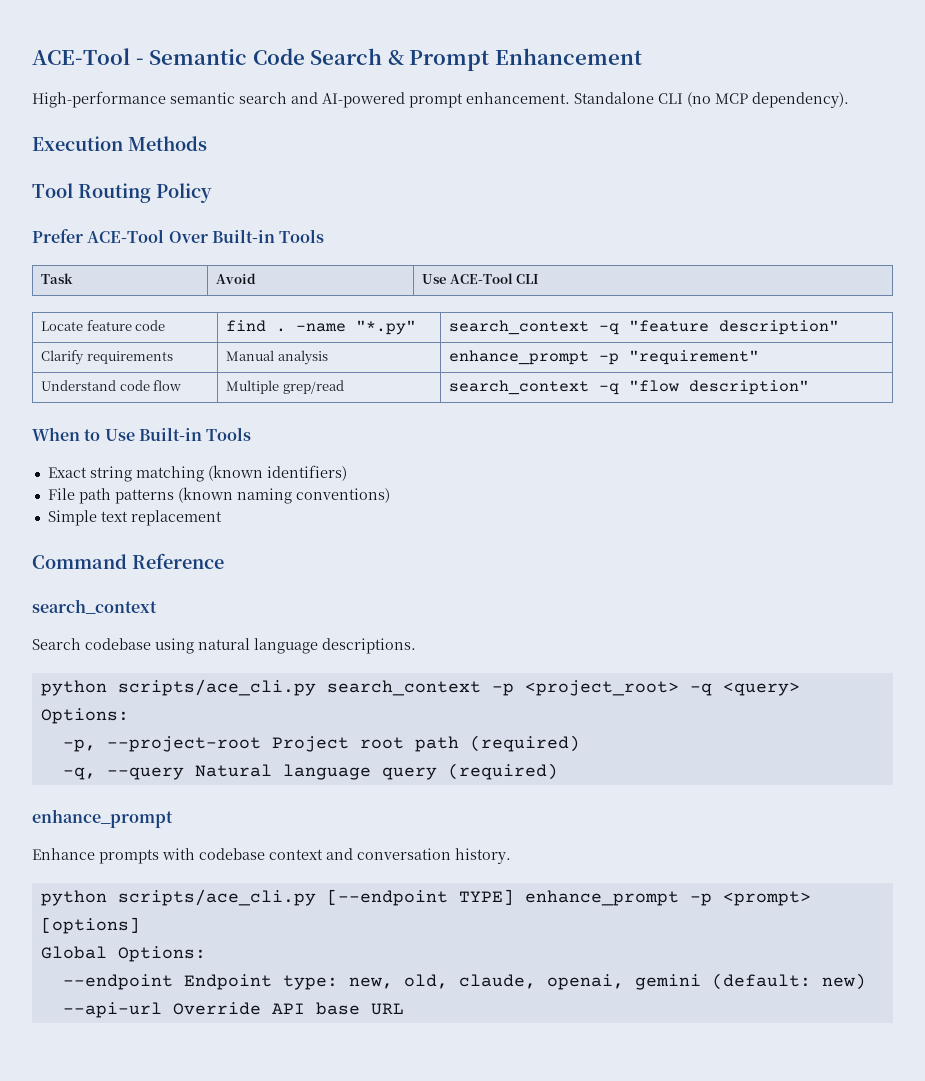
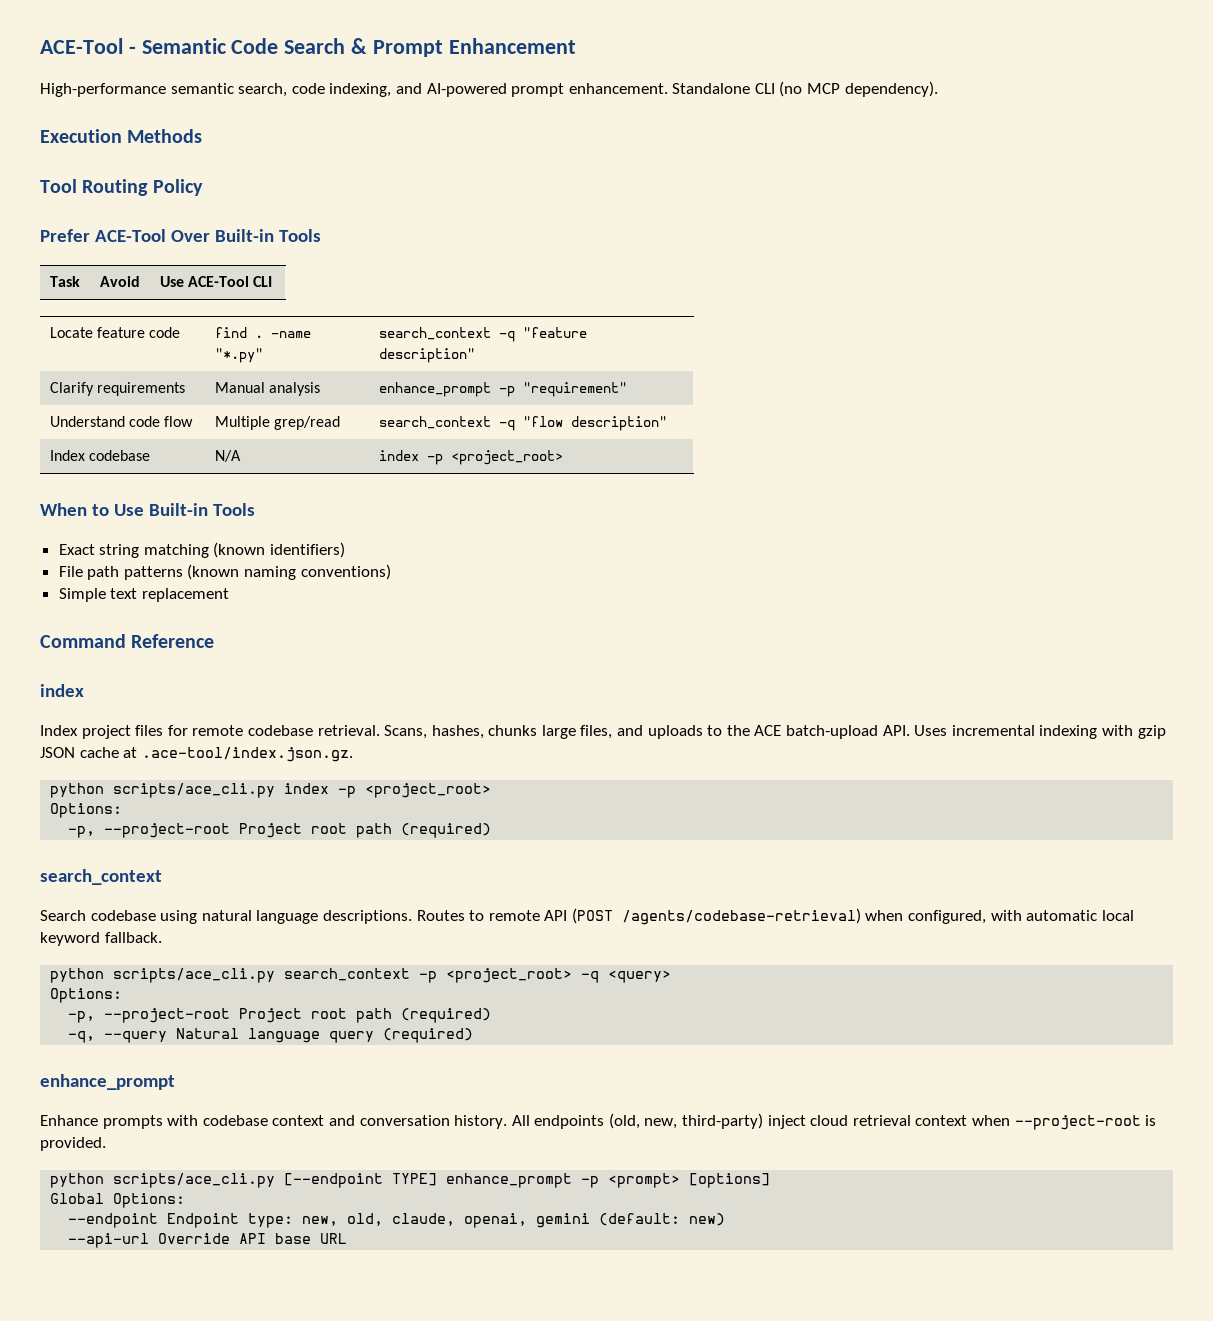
[239,92,287,104] search -> [238,83,392,97] search, code indexing,
(810, 387) none -> [49,450,150,461] [214,450,241,462] [378,450,563,465] // Index codebase | N/A | index -p <project_root>
(224, 561) none -> [40,684,84,697] [40,725,1166,739] [40,747,353,762] [50,783,492,798] [50,803,123,818] [68,823,492,838] // index // Index project files for remote codebase retrieval. Scans, hashes, chunks large files, and uploads to the ACE batch-upload API. Uses incremental indexing with gzip JSON cache at .ace-tool/index.json.gz. // python scripts/ace_cli.py index -p <project_root> // Options: // -p, --project-root Project root path (required)
(416, 646) none -> [416,908,1134,925] [40,932,162,946] Routes to remote API (POST /agents/codebase-retrieval) when configured, with automatic local keyword fallback.
(511, 856) none -> [511,1113,1157,1130] [40,1137,106,1151] All endpoints (old, new, third-party) inject cloud retrieval context when --project-root is provided.

